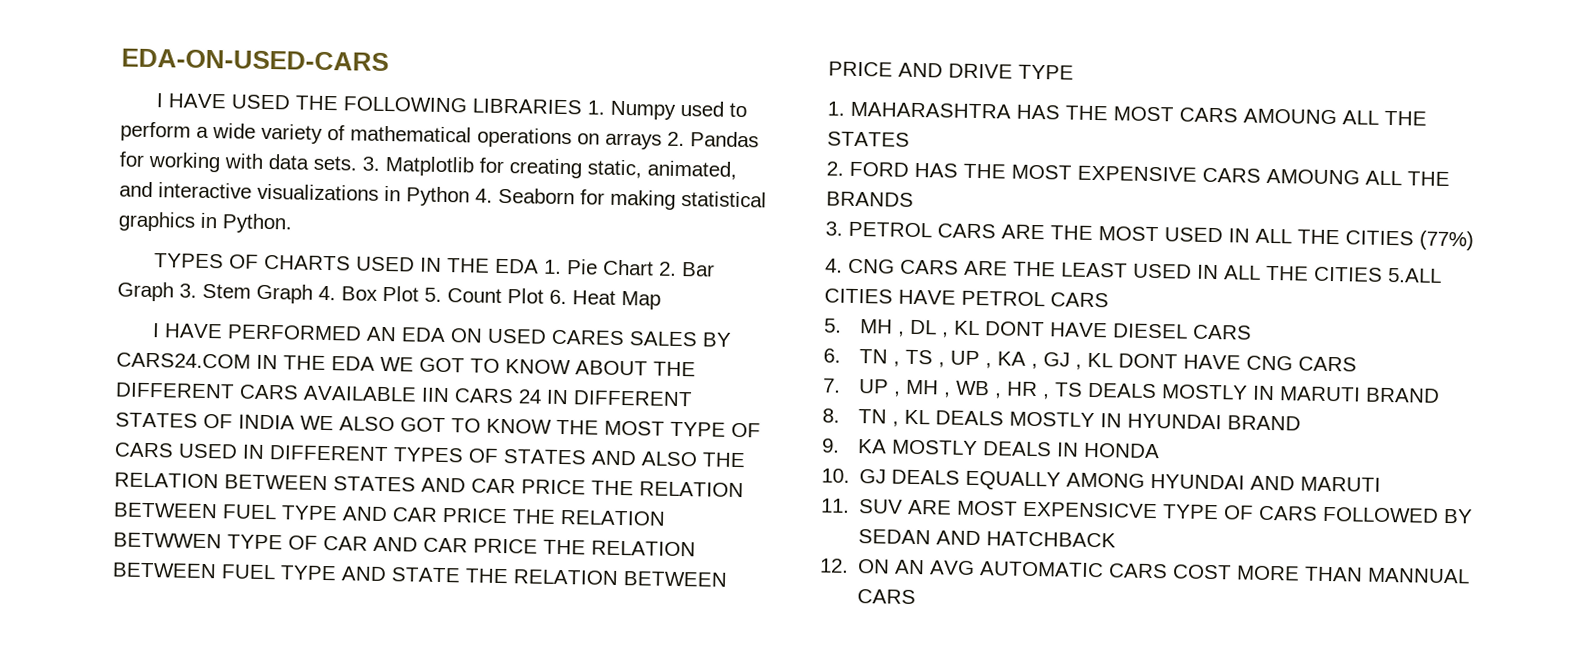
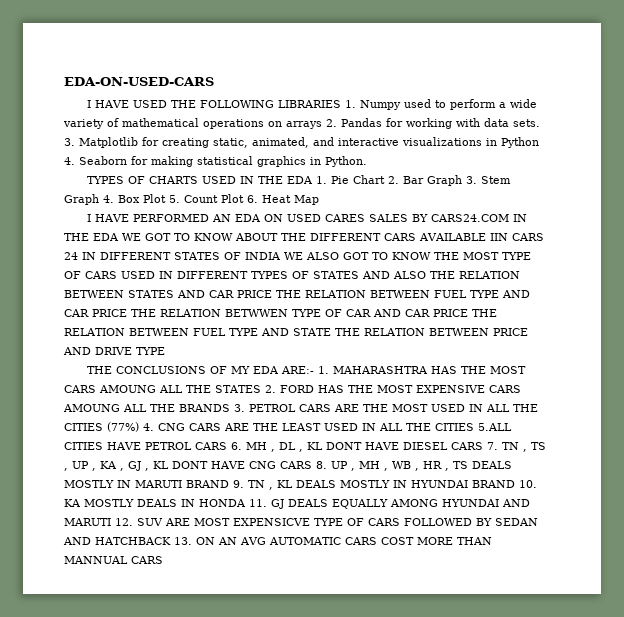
(1074, 72) none -> [87,366,315,374] THE CONCLUSIONS OF MY EDA ARE:-
(910, 139) // -> (261, 389) none
(914, 199) // -> (230, 408) none
(1474, 240) // -> (139, 427) none
[824,318,842,333] // 5. -> [231,442,242,450] 6.
[823,348,841,363] // 6. -> [487,442,498,450] 7.
[823,378,841,393] // 7. -> [316,461,327,469] 8.
[822,408,840,423] // 8. -> [233,480,244,488] 9.
[822,438,840,453] // 9. -> [519,480,537,488] 10.
[821,468,850,483] // 10. -> [249,499,267,507] 11.
[821,498,850,513] // 11. -> [115,518,133,526] 12.
[819,558,849,573] // 12. -> [174,537,192,545] 13.

